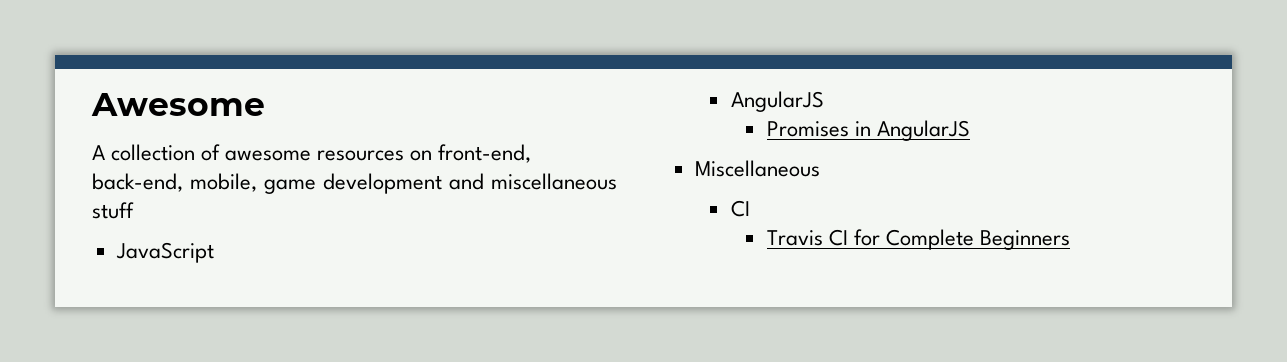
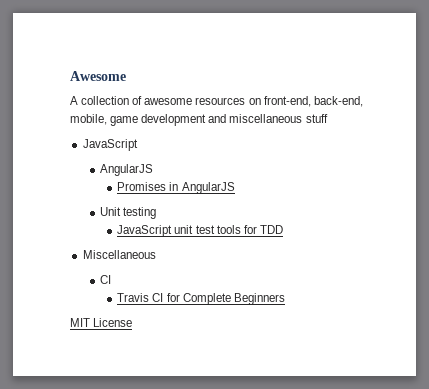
(970, 130) none -> [99,207,157,219] [117,225,283,237] // Unit testing // JavaScript unit test tools for TDD
(1070, 240) none -> [70,318,133,327] // MIT License

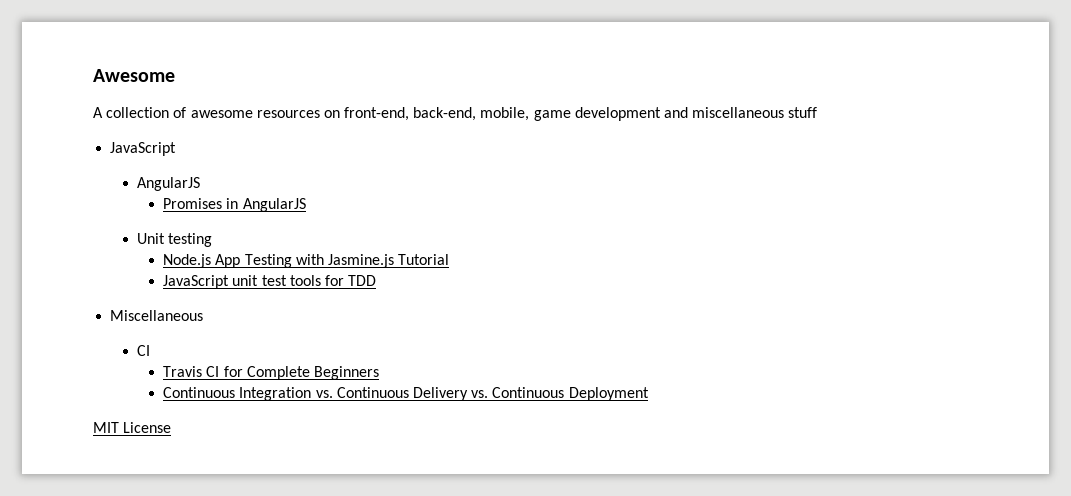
(157, 213) none -> [163,254,450,268] // Node.js App Testing with Jasmine.js Tutorial
(285, 299) none -> [163,387,649,401] // Continuous Integration vs. Continuous Delivery vs. Continuous Deployment

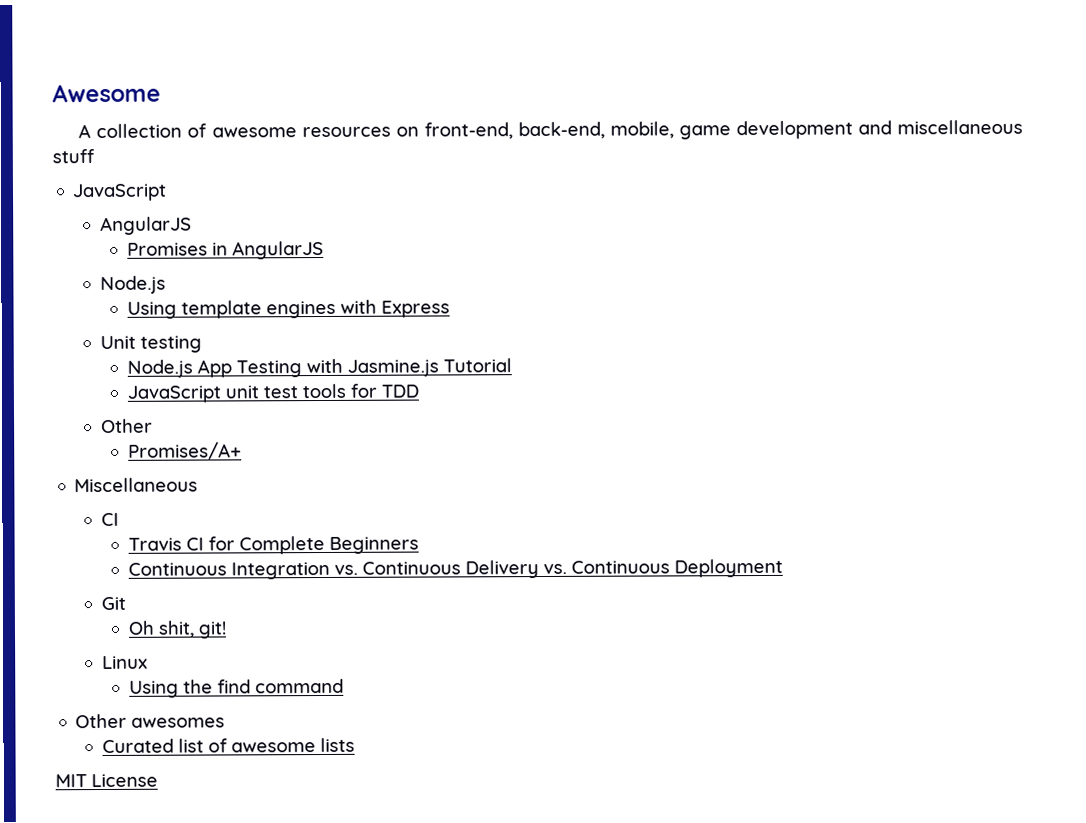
(306, 205) none -> [100,275,167,295] [126,299,450,319] // Node.js // Using template engines with Express
(377, 280) none -> [101,418,154,434] [127,441,242,460] // Other // Promises/A+
(649, 394) none -> [101,596,127,611] [127,620,227,639] [102,655,149,670] [128,678,344,698] [75,713,226,729] [102,737,356,754] // Git // Oh shit, git! // Linux // Using the find command // Other awesomes // Curated list of awesome lists

